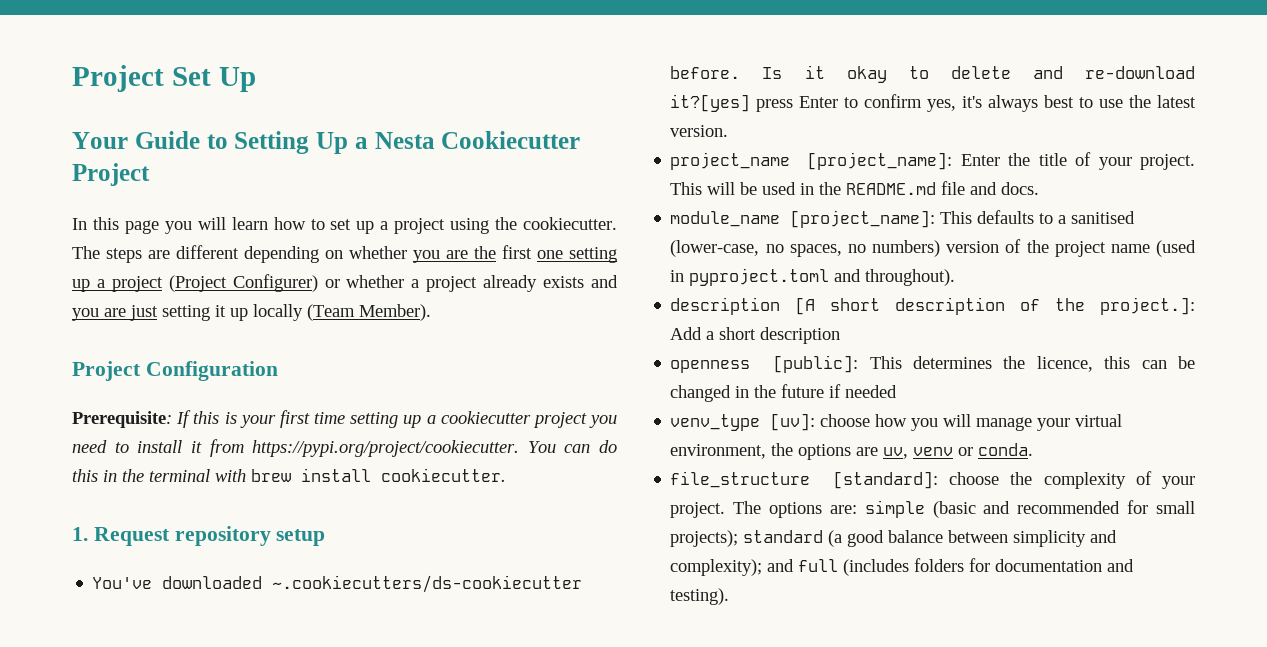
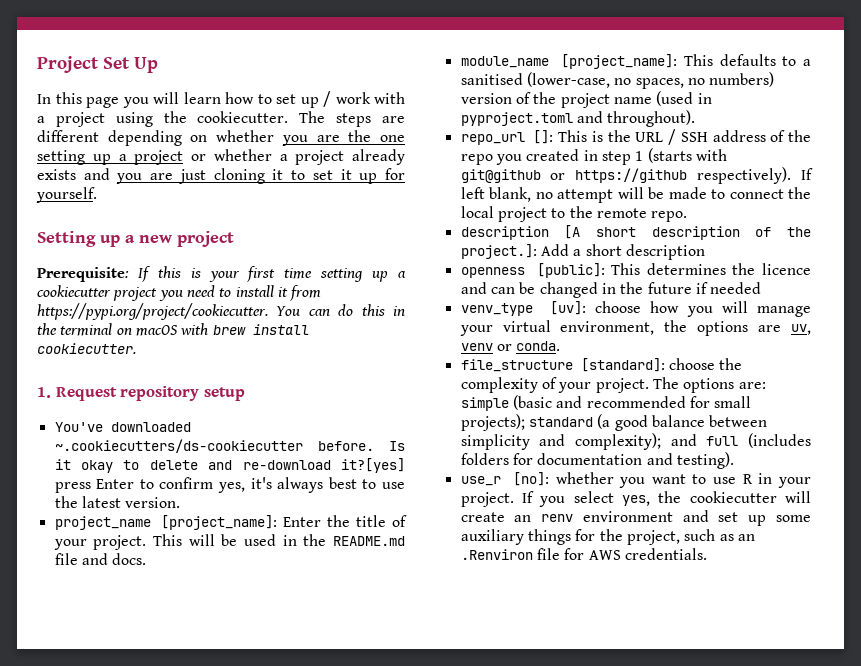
[72,131,581,154] [72,163,150,186] // Your Guide to Setting Up a Nesta Cookiecutter Project -> (158, 65) none
(375, 227) none -> [323,91,405,107] / work with
[502,245,532,259] first -> (372, 136) none
[168,274,318,292] (Project Configurer) -> (184, 157) none
[162,304,431,321] [72,361,278,381] setting it up locally (Team Member). // Project Configuration -> [213,168,406,184] [36,187,97,203] [37,231,234,247] cloning it to set it up for yourself. // Setting up a new project
(210, 475) none -> [116,325,178,336] on macOS
(956, 277) none -> [460,129,811,145] [460,148,727,165] [460,167,813,184] [460,187,811,203] [460,206,688,222] // repo_url []: This is the URL / SSH address of the repo you created in step 1 (starts with git@github or https://github respectively). If left blank, no attempt will be made to connect the local project to the remote repo.
[1036,356,1131,372] licence, this -> [762,263,811,275] [460,282,487,294] licence and
(730, 596) none -> [460,472,811,488] [460,491,811,507] [460,510,811,526] [460,529,755,545] [460,548,707,560] // use_r [no]: whether you want to use R in your project. If you select yes, the cookiecutter will create an renv environment and set up some auxiliary things for the project, such as an .Renviron file for AWS credentials.

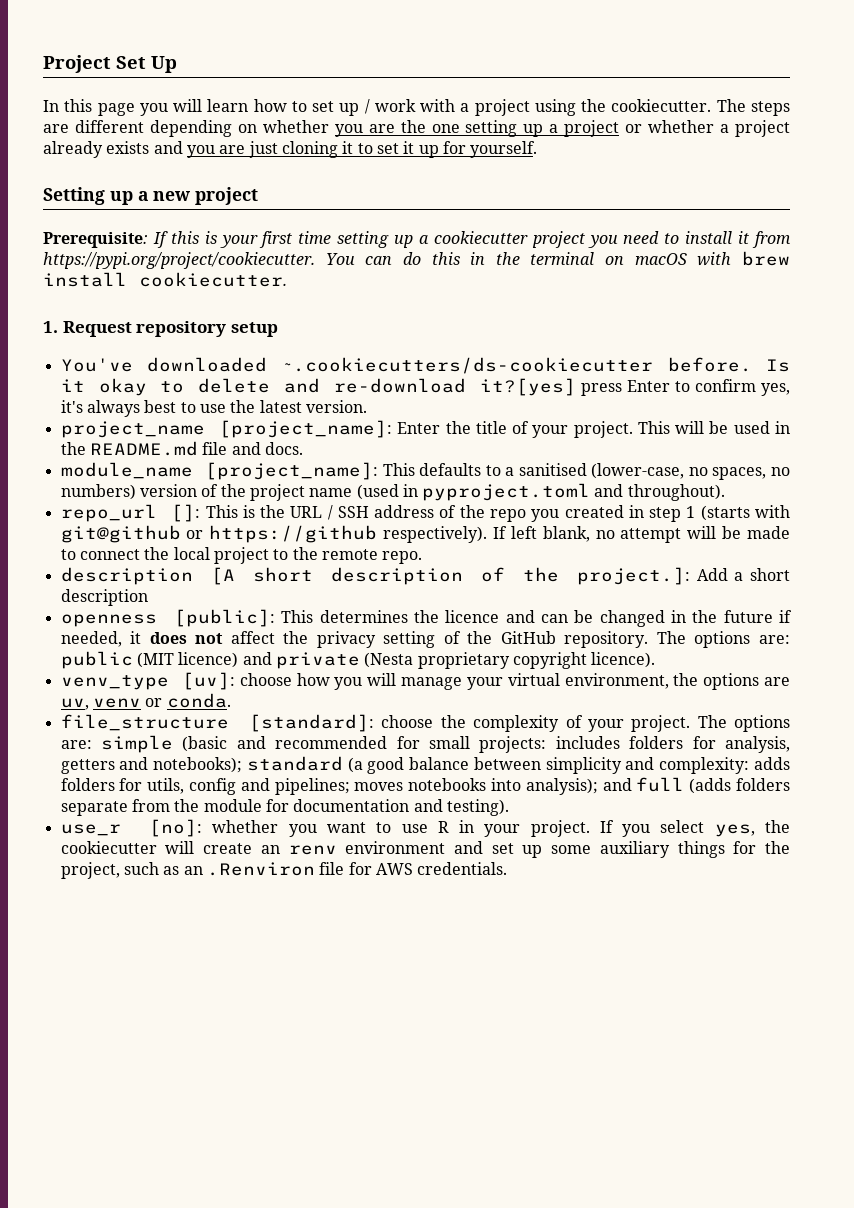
[710,282,762,294] needed -> [60,631,790,648] [60,651,656,669] needed, it does not affect the privacy setting of the GitHub repository. The options are: public (MIT licence) and private (Nesta proprietary copyright licence).
[460,414,525,431] projects); -> [479,736,790,753] [60,757,243,774] projects: includes folders for analysis, getters and notebooks);
[574,433,811,450] [460,453,509,465] complexity); and full (includes folders -> [659,757,790,774] [60,777,790,795] [60,799,262,816] complexity: adds folders for utils, config and pipelines; moves notebooks into analysis); and full (adds folders separate from the module

